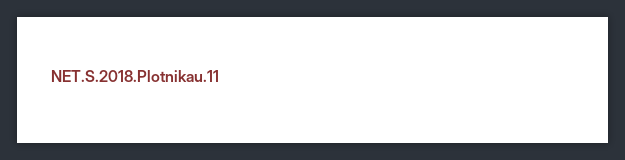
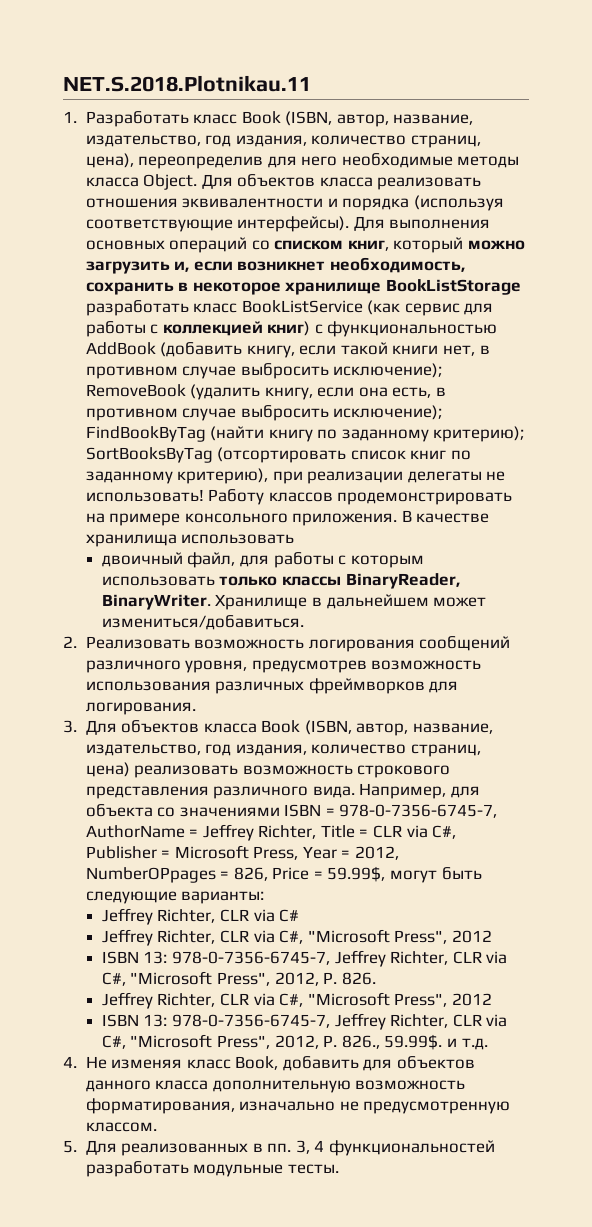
(219, 76) none -> [63,111,474,127] [85,135,481,148] [85,153,520,169] [85,174,482,190] [85,195,504,211] [85,216,491,232] [85,237,526,253] [85,257,465,274] [85,279,521,295] [85,300,494,316] [85,321,498,337] [85,342,490,358] [85,363,443,379] [85,384,447,400] [85,405,443,421] [85,426,525,442] [85,447,471,463] [85,468,506,484] [85,489,513,505] [85,510,490,526] [85,534,295,547] [101,552,424,568] [101,573,460,589] [101,594,487,610] [101,615,304,630] [63,636,511,652] [85,660,482,673] [85,678,459,694] [85,702,196,715] [63,720,494,736] [85,744,481,757] [85,762,451,778] [85,783,480,799] [85,804,498,818] [85,824,457,841] [85,845,400,860] [85,866,482,883] [85,891,265,904] [101,908,300,925] [101,929,492,946] [101,950,508,967] [101,971,376,986] [101,992,492,1009] [101,1013,508,1030] [101,1034,488,1050] [63,1056,476,1071] [85,1080,466,1093] [85,1098,511,1114] [85,1122,157,1132] [63,1140,496,1156] [85,1161,339,1177] // 1. Разработать класс Book (ISBN, автор, название, издательство, год издания, количество страниц, цена), переопределив для него необходимые методы класса Object. Для объектов класса реализовать отношения эквивалентности и порядка (используя соответствующие интерфейсы). Для выполнения основных операций со списком книг, который можно загрузить и, если возникнет необходимость, сохранить в некоторое хранилище BookListStorage разработать класс BookListService (как сервис для работы с коллекцией книг) с функциональностью AddBook (добавить книгу, если такой книги нет, в противном случае выбросить исключение); RemoveBook (удалить книгу, если она есть, в противном случае выбросить исключение); FindBookByTag (найти книгу по заданному критерию); SortBooksByTag (отсортировать список книг по заданному критерию), при реализации делегаты не использовать! Работу классов продемонстрировать на примере консольного приложения. В качестве хранилища использовать // двоичный файл, для работы с которым использовать только классы BinaryReader, BinaryWriter. Хранилище в дальнейшем может измениться/добавиться. // 2. Реализовать возможность логирования сообщений различного уровня, предусмотрев возможность использования различных фреймворков для логирования. // 3. Для объектов класса Book (ISBN, автор, название, издательство, год издания, количество страниц, цена) реализовать возможность строкового представления различного вида. Например, для объекта со значениями ISBN = 978-0-7356-6745-7, AuthorName = Jeffrey Richter, Title = CLR via C#, Publisher = Microsoft Press, Year = 2012, NumberOPpages = 826, Price = 59.99$, могут быть следующие варианты: // Jeffrey Richter, CLR via C# // Jeffrey Richter, CLR via C#, "Microsoft Press", 2012 // ISBN 13: 978-0-7356-6745-7, Jeffrey Richter, CLR via C#, "Microsoft Press", 2012, P. 826. // Jeffrey Richter, CLR via C#, "Microsoft Press", 2012 // ISBN 13: 978-0-7356-6745-7, Jeffrey Richter, CLR via C#, "Microsoft Press", 2012, P. 826., 59.99$. и т.д. // 4. Не изменяя класс Book, добавить для объектов данного класса дополнительную возможность форматирования, изначально не предусмотренную классом. // 5. Для реализованных в пп. 3, 4 функциональностей разработать модульные тесты.

